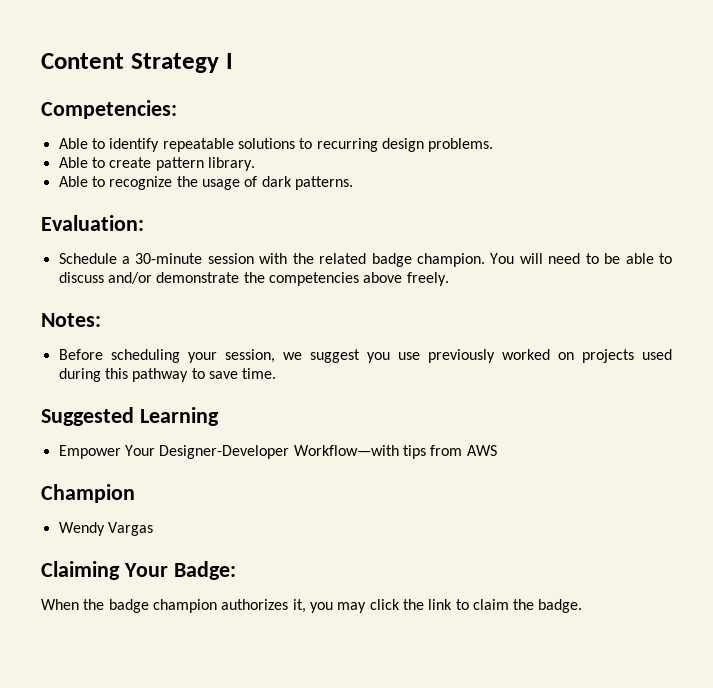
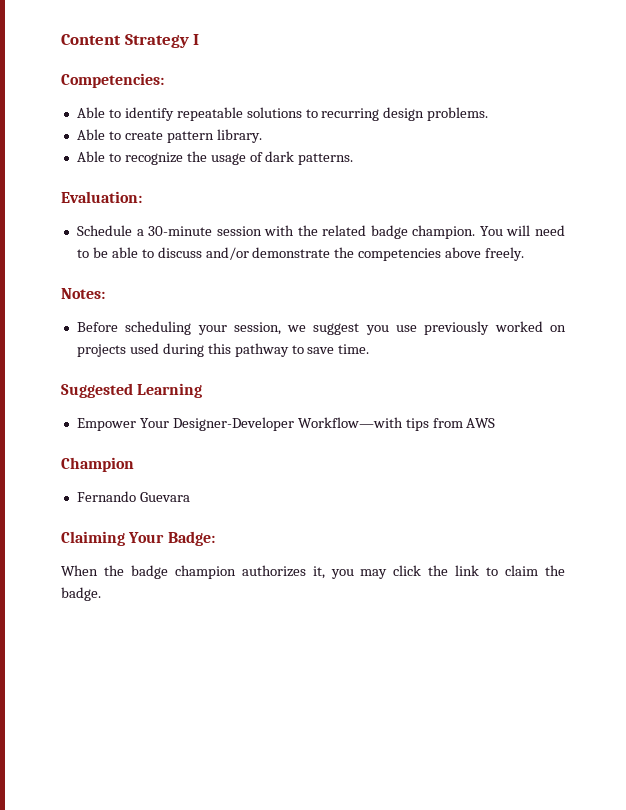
[58,522,153,536] Wendy Vargas -> [76,491,190,502] Fernando Guevara

